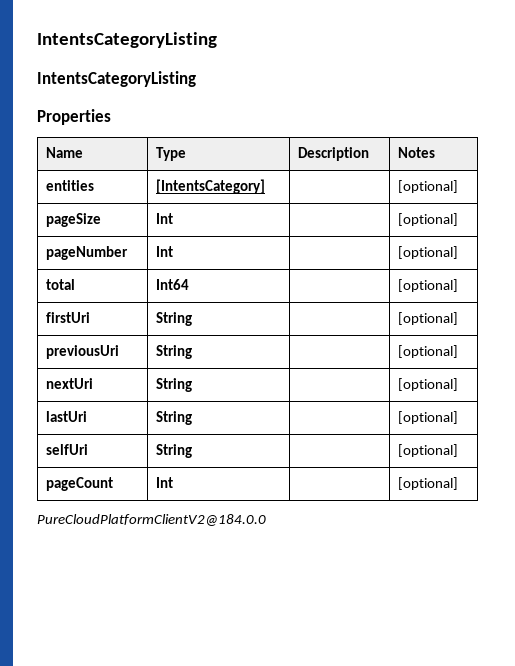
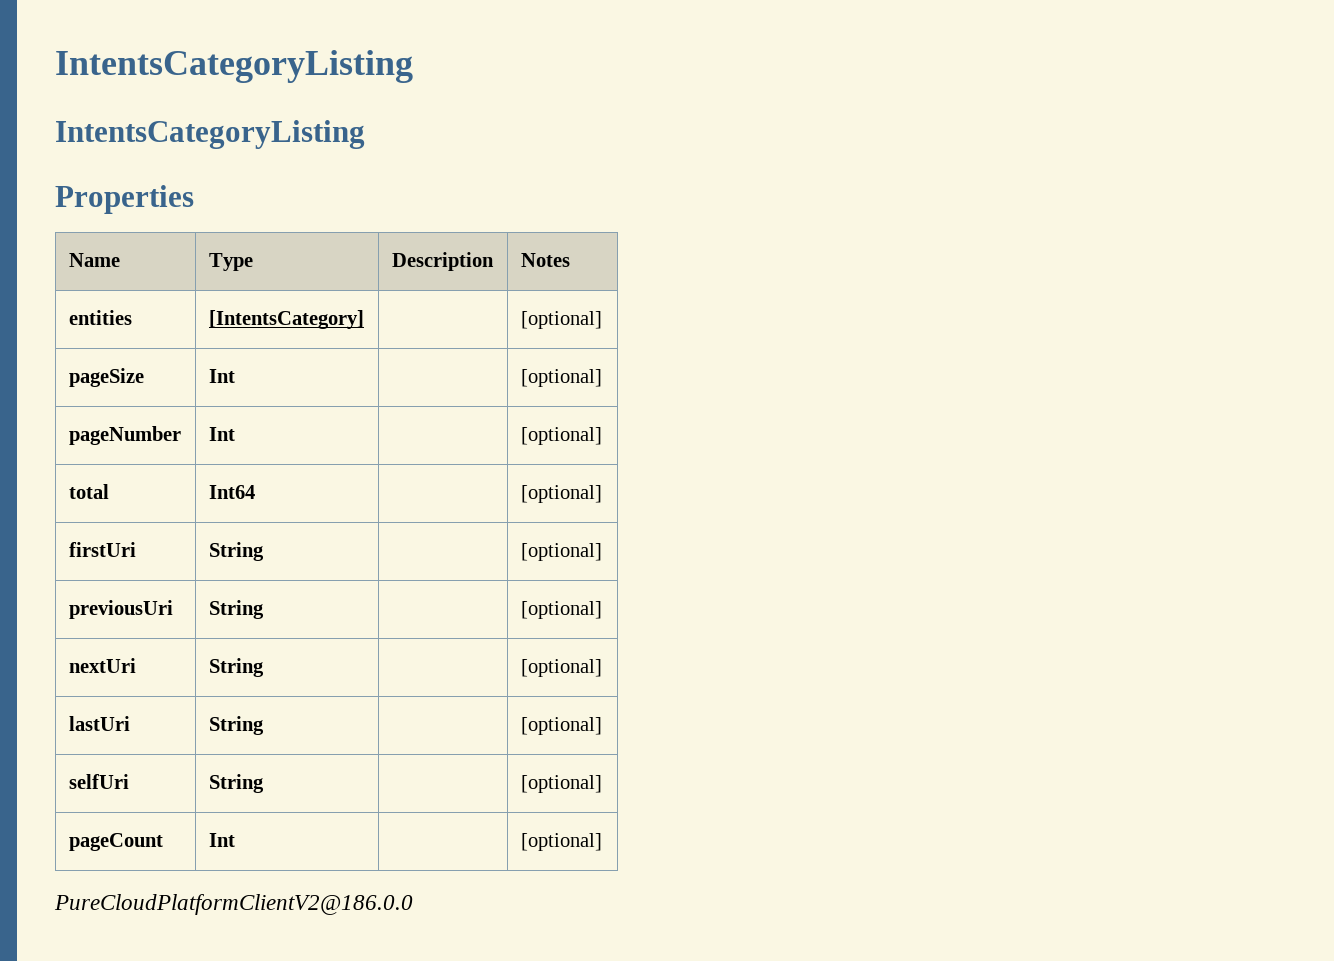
[37,514,266,526] PureCloudPlatformClientV2@184.0.0 -> [54,894,413,915] PureCloudPlatformClientV2@186.0.0

